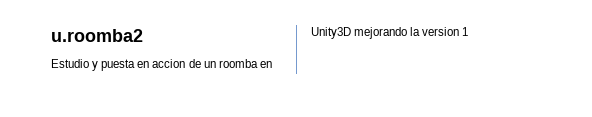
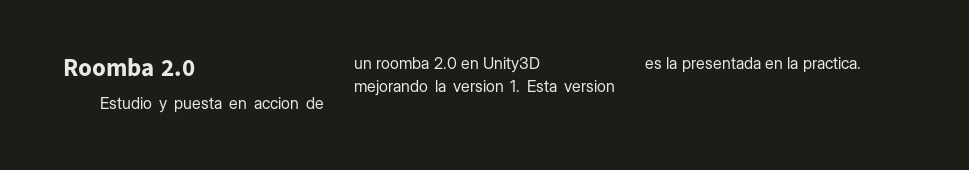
[51,29,143,42] u.roomba2 -> [63,58,195,77] Roomba 2.0
(258, 63) none -> [433,57,457,69] 2.0
[462,27,469,36] 1 -> [510,80,615,92] [645,57,861,73] 1. Esta version es la presentada en la practica.

